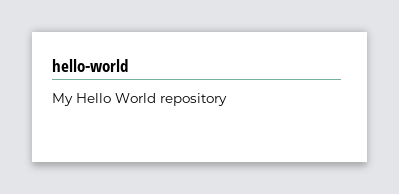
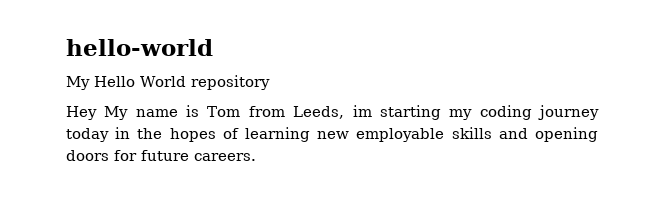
(227, 99) none -> [66,105,599,120] [66,127,598,142] [66,150,256,161] // Hey My name is Tom from Leeds, im starting my coding journey today in the hopes of learning new employable skills and opening doors for future careers.

